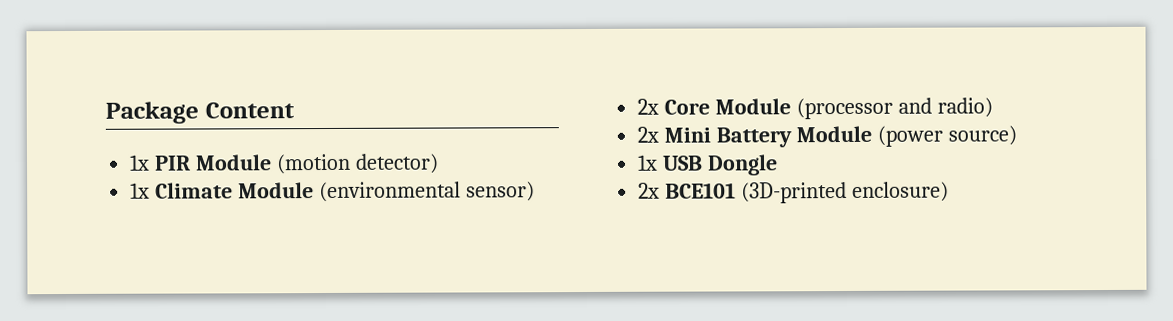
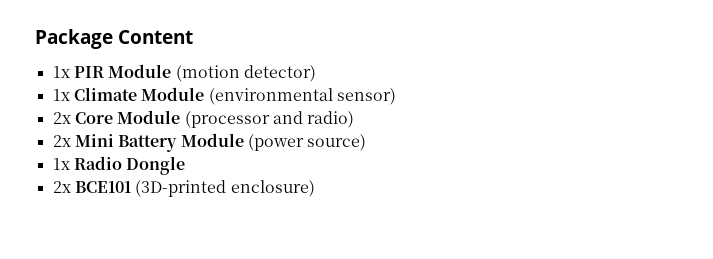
[662,155,704,171] USB -> [73,156,122,170] Radio

